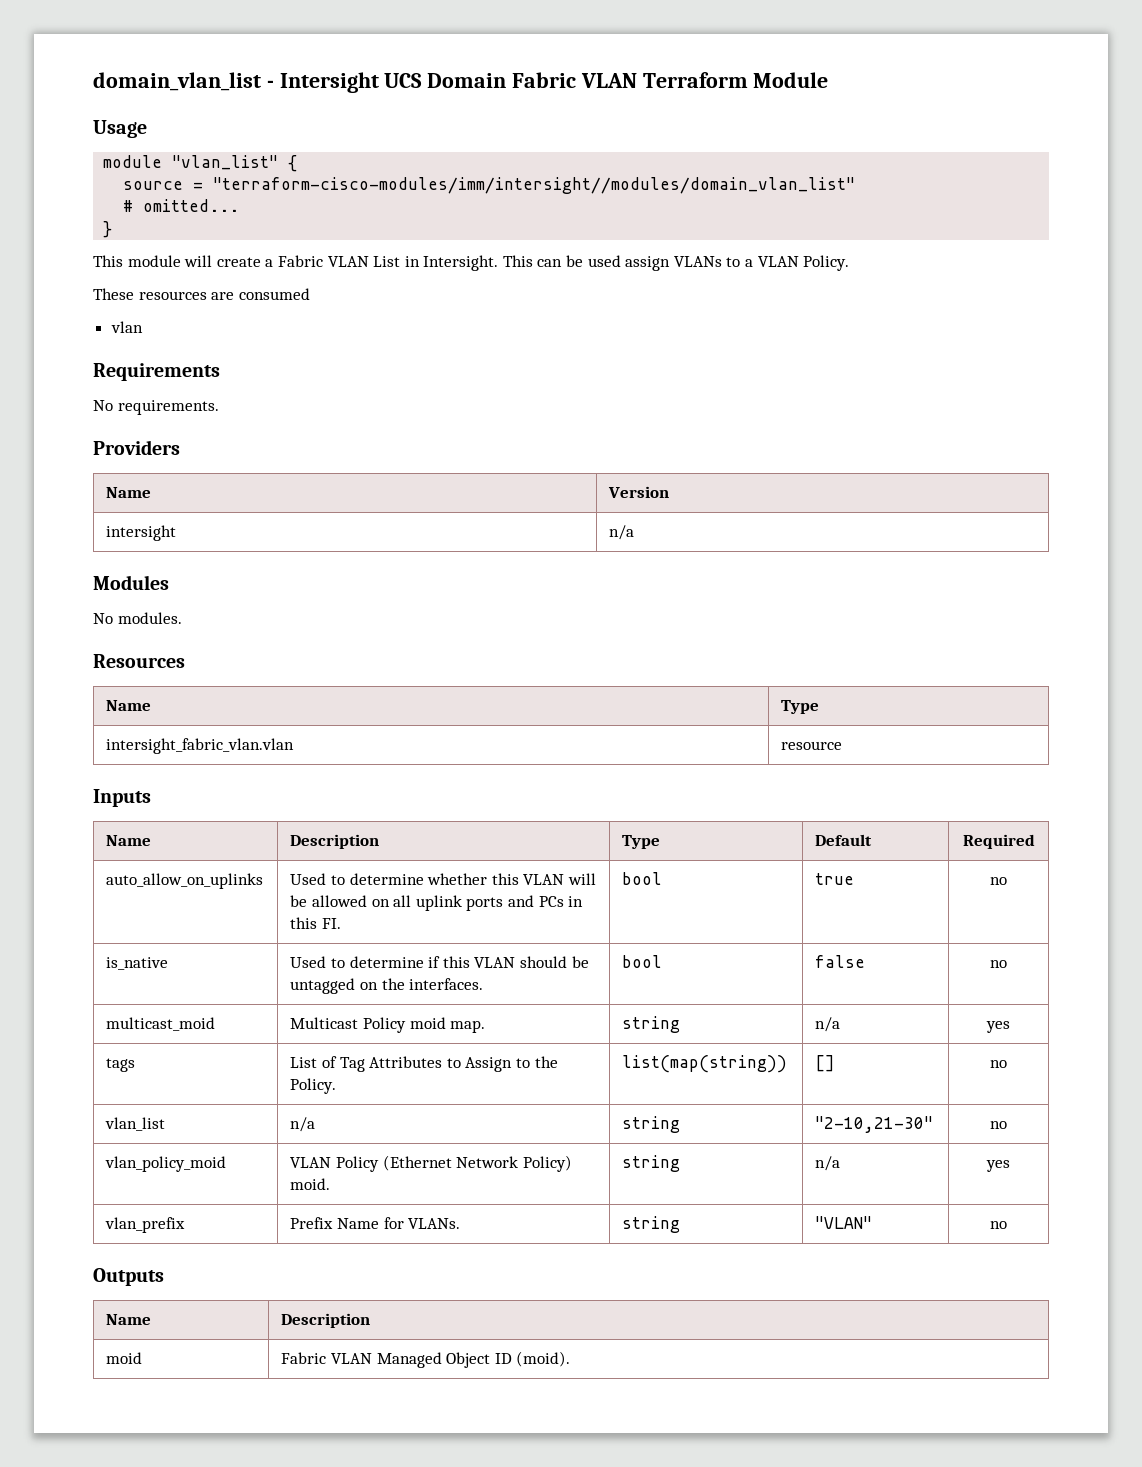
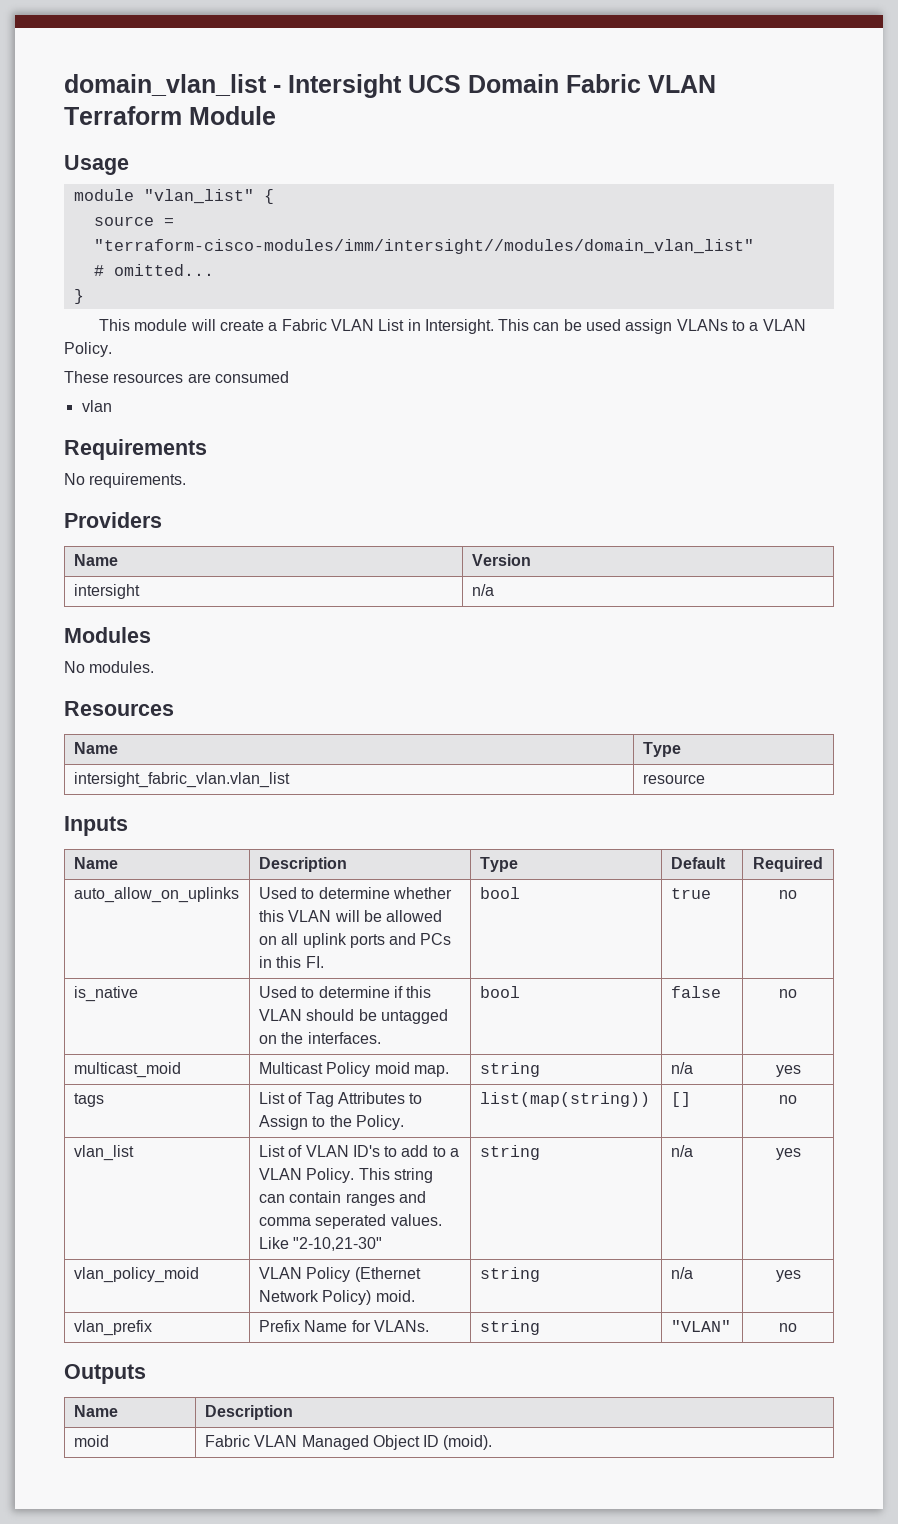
[106,738,295,754] intersight_fabric_vlan.vlan -> [73,772,290,788] intersight_fabric_vlan.vlan_list
[290,1117,316,1132] [622,1116,681,1133] [815,1116,934,1133] [990,1121,1007,1129] n/a | string | "2-10,21-30" | no -> [258,1145,460,1157] [258,1168,433,1183] [258,1191,426,1206] [258,1214,442,1229] [258,1237,383,1251] [479,1145,540,1160] [670,1145,693,1157] [775,1148,801,1160] List of VLAN ID's to add to a VLAN Policy. This string can contain ranges and comma seperated values. Like "2-10,21-30" | string | n/a | yes

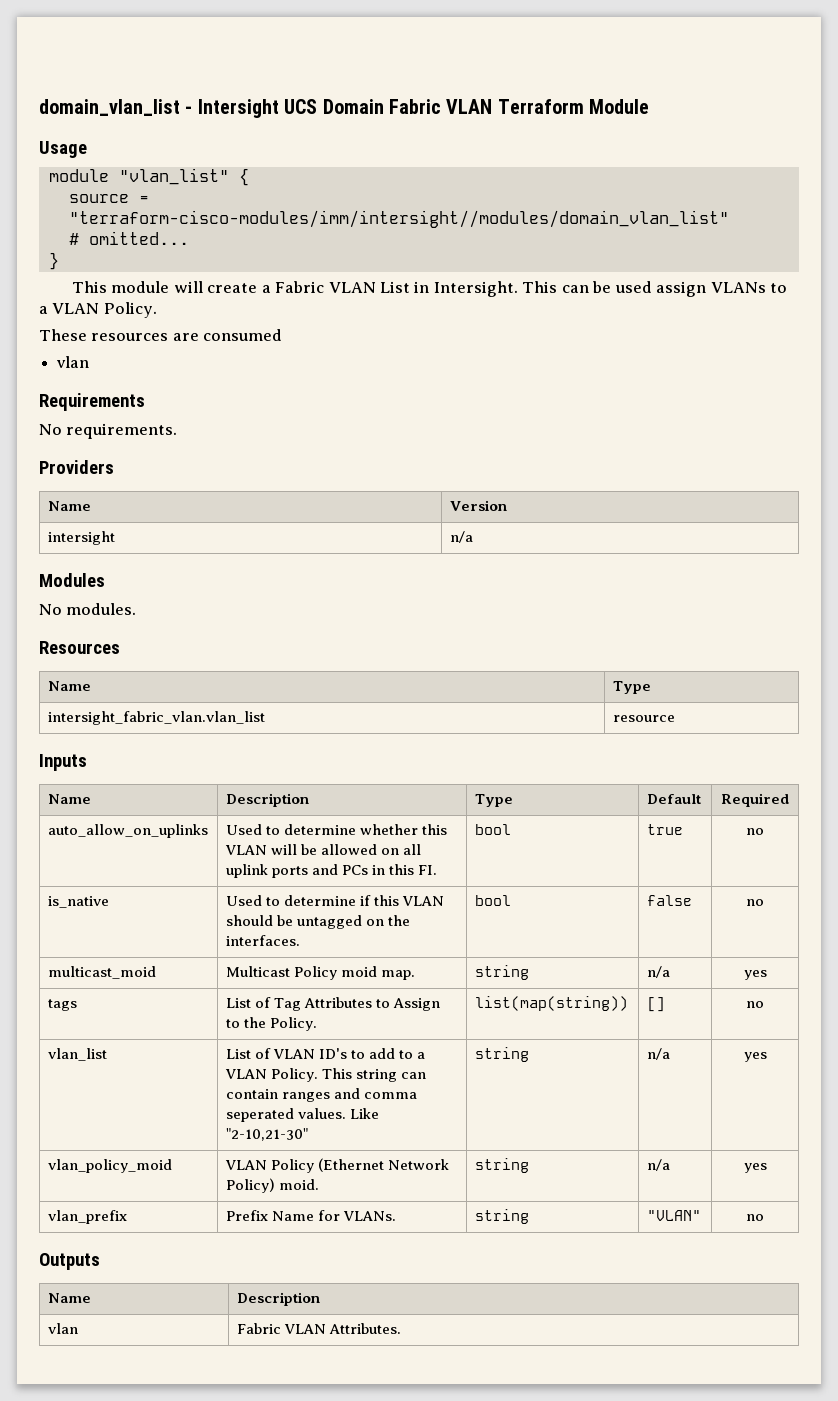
[73,1435,109,1447] [204,1435,493,1450] moid | Fabric VLAN Managed Object ID (moid). -> [47,1323,78,1334] [236,1323,402,1334] vlan | Fabric VLAN Attributes.

